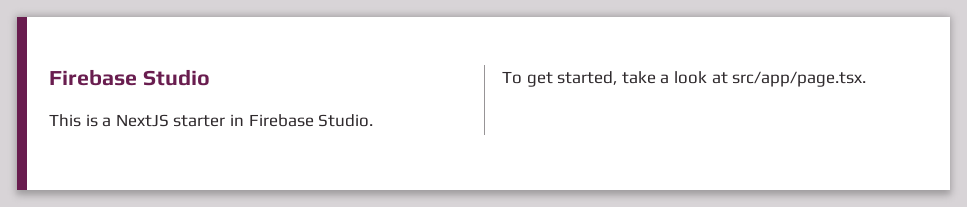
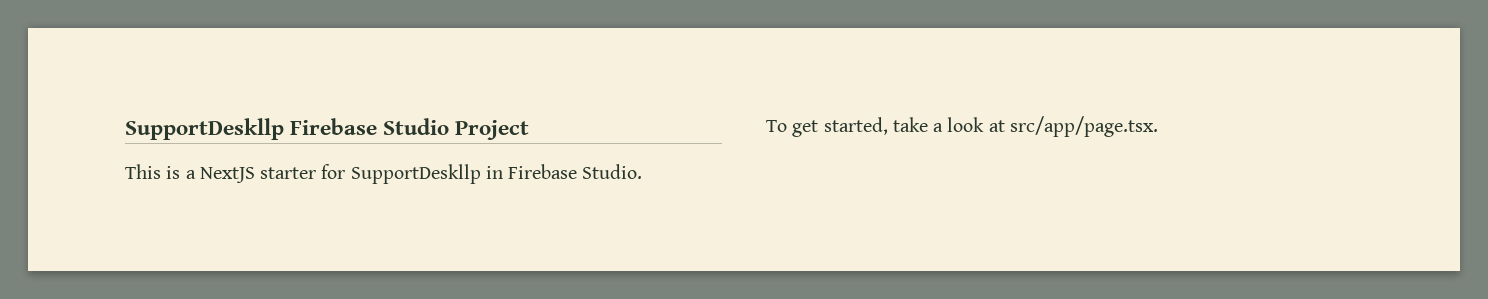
(49, 77) none -> [125,118,284,140] SupportDeskllp
(210, 77) none -> [455,120,530,140] Project
(226, 121) none -> [321,164,481,184] for SupportDeskllp

